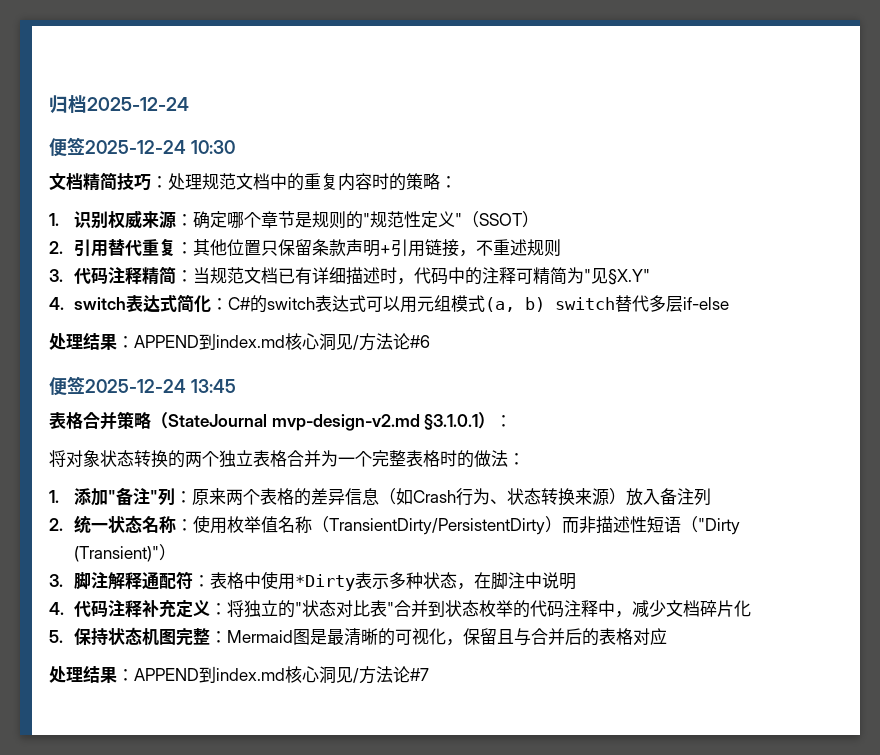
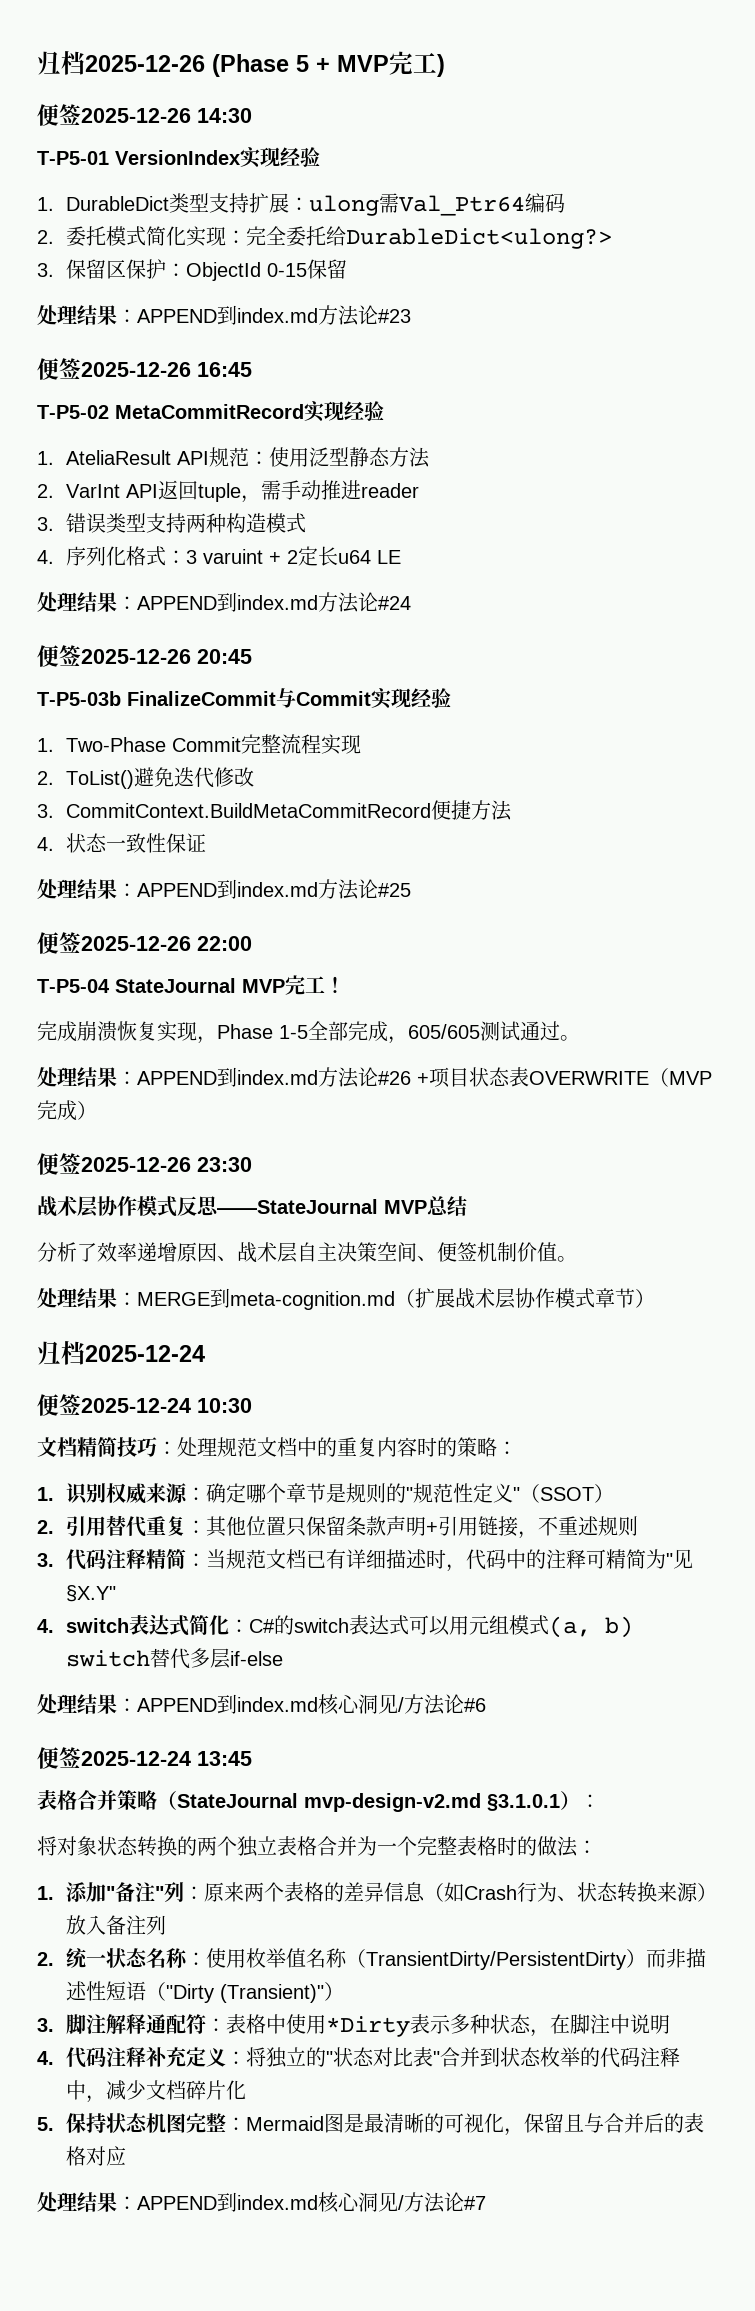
[49,95,87,114] 归档 -> [37,51,445,77] [37,104,252,126] [37,147,320,168] [37,193,565,216] [37,226,612,249] [37,259,347,281] [37,305,411,326] [37,358,252,380] [37,401,384,422] [37,447,430,468] [37,480,419,503] [37,513,306,533] [37,546,401,566] [37,592,411,613] [37,645,252,667] [37,688,451,709] [37,734,361,755] [37,767,254,789] [37,800,512,821] [37,833,206,853] [37,879,411,900] [37,932,252,954] [37,975,345,995] [37,1021,580,1044] [37,1067,712,1088] [37,1100,97,1121] [37,1153,252,1175] [37,1196,467,1217] [37,1242,577,1263] [37,1288,655,1310] [37,1341,85,1365] 归档2025-12-26 (Phase 5 + MVP完工) // 便签2025-12-26 14:30 // T-P5-01 VersionIndex实现经验 // 1. DurableDict类型支持扩展：ulong需Val_Ptr64编码 // 2.委托模式简化实现：完全委托给DurableDict<ulong?> // 3.保留区保护：ObjectId 0-15保留 // 处理结果：APPEND到index.md方法论#23 // 便签2025-12-26 16:45 // T-P5-02 MetaCommitRecord实现经验 // 1. AteliaResult API规范：使用泛型静态方法 // 2. VarInt API返回tuple，需手动推进reader // 3.错误类型支持两种构造模式 // 4.序列化格式：3 varuint + 2定长u64 LE // 处理结果：APPEND到index.md方法论#24 // 便签2025-12-26 20:45 // T-P5-03b FinalizeCommit与Commit实现经验 // 1. Two-Phase Commit完整流程实现 // 2. ToList()避免迭代修改 // 3. CommitContext.BuildMetaCommitRecord便捷方法 // 4.状态一致性保证 // 处理结果：APPEND到index.md方法论#25 // 便签2025-12-26 22:00 // T-P5-04 StateJournal MVP完工！ // 完成崩溃恢复实现，Phase 1-5全部完成，605/605测试通过。 // 处理结果：APPEND到index.md方法论#26 +项目状态表OVERWRITE（MVP完成） // 便签2025-12-26 23:30 // 战术层协作模式反思——StateJournal MVP总结 // 分析了效率递增原因、战术层自主决策空间、便签机制价值。 // 处理结果：MERGE到meta-cognition.md（扩展战术层协作模式章节） // 归档

